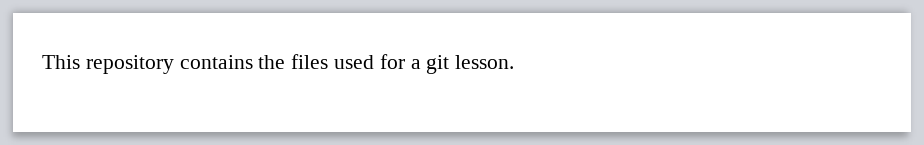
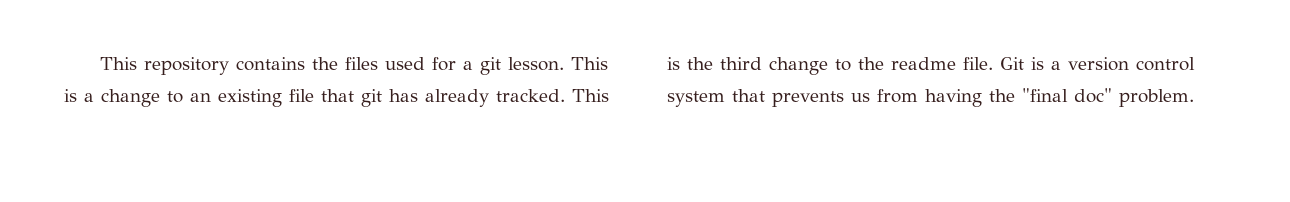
(515, 62) none -> [570,57,608,70] [64,89,609,107] [667,57,1195,75] [667,88,1194,107] This is a change to an existing file that git has already tracked. This is the third change to the readme file. Git is a version control system that prevents us from having the "final doc" problem.

